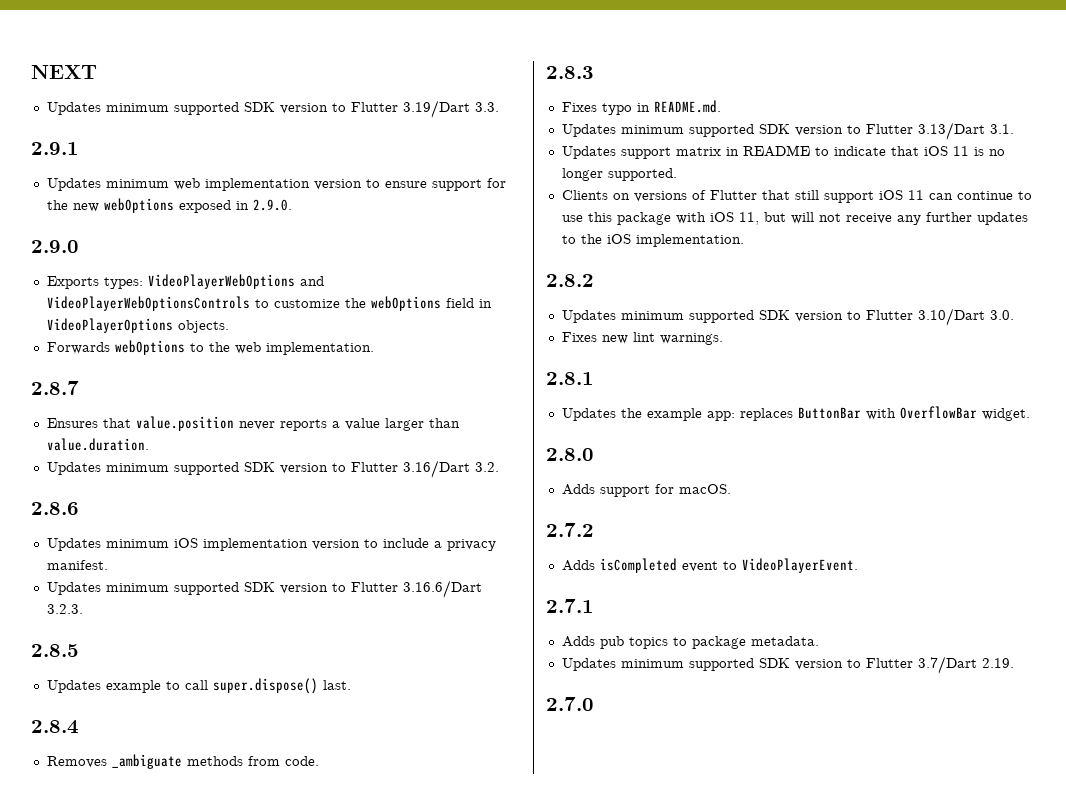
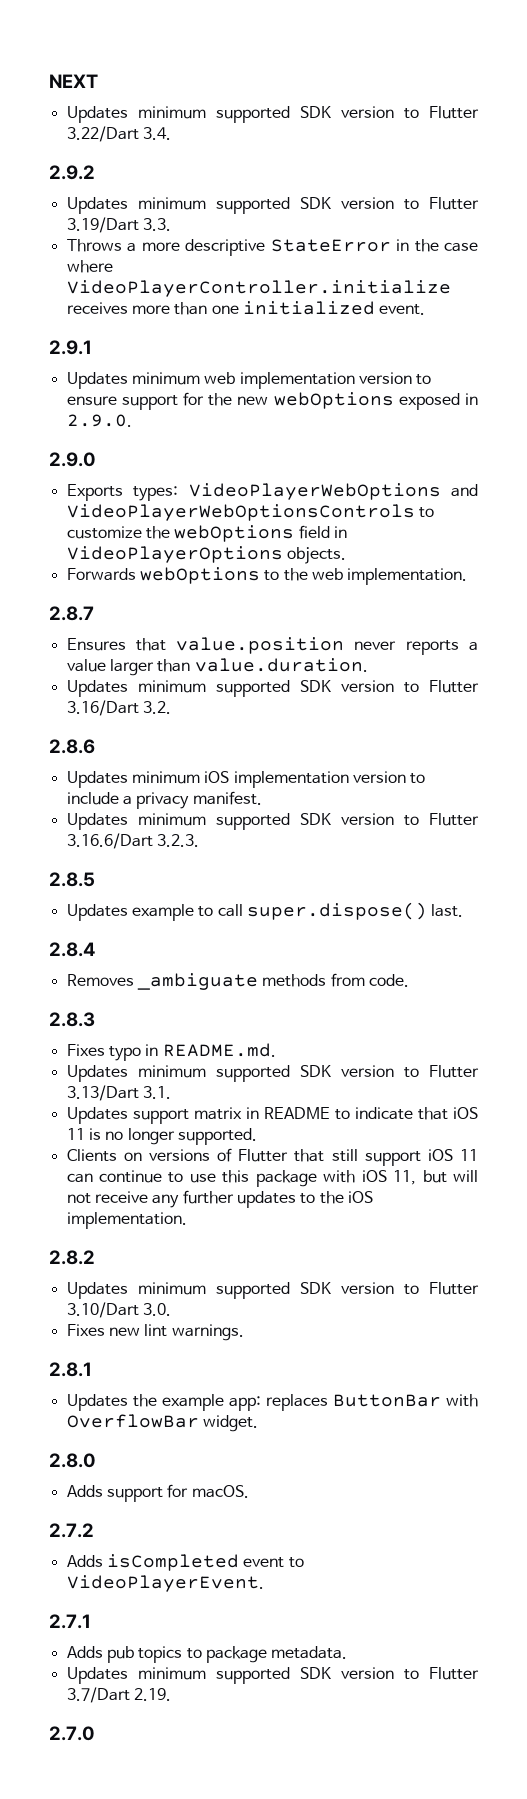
(97, 72) none -> [66,106,479,123] [66,126,171,142] [49,165,95,180] // Updates minimum supported SDK version to Flutter 3.22/Dart 3.4. // 2.9.2
(499, 107) none -> [66,239,478,256] [66,260,113,273] [66,280,451,297] [66,301,426,315] // Throws a more descriptive StateError in the case where VideoPlayerController.initialize receives more than one initialized event.

